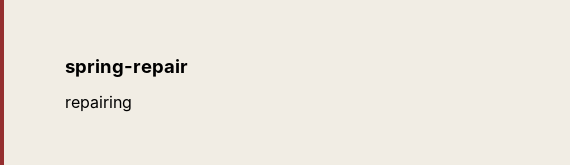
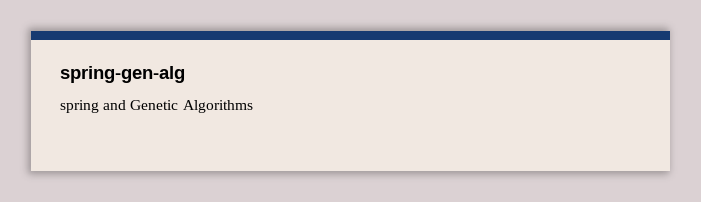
[65,59,188,77] [65,95,132,112] spring-repair // repairing -> [60,66,185,83] [60,100,253,113] spring-gen-alg // spring and Genetic Algorithms

